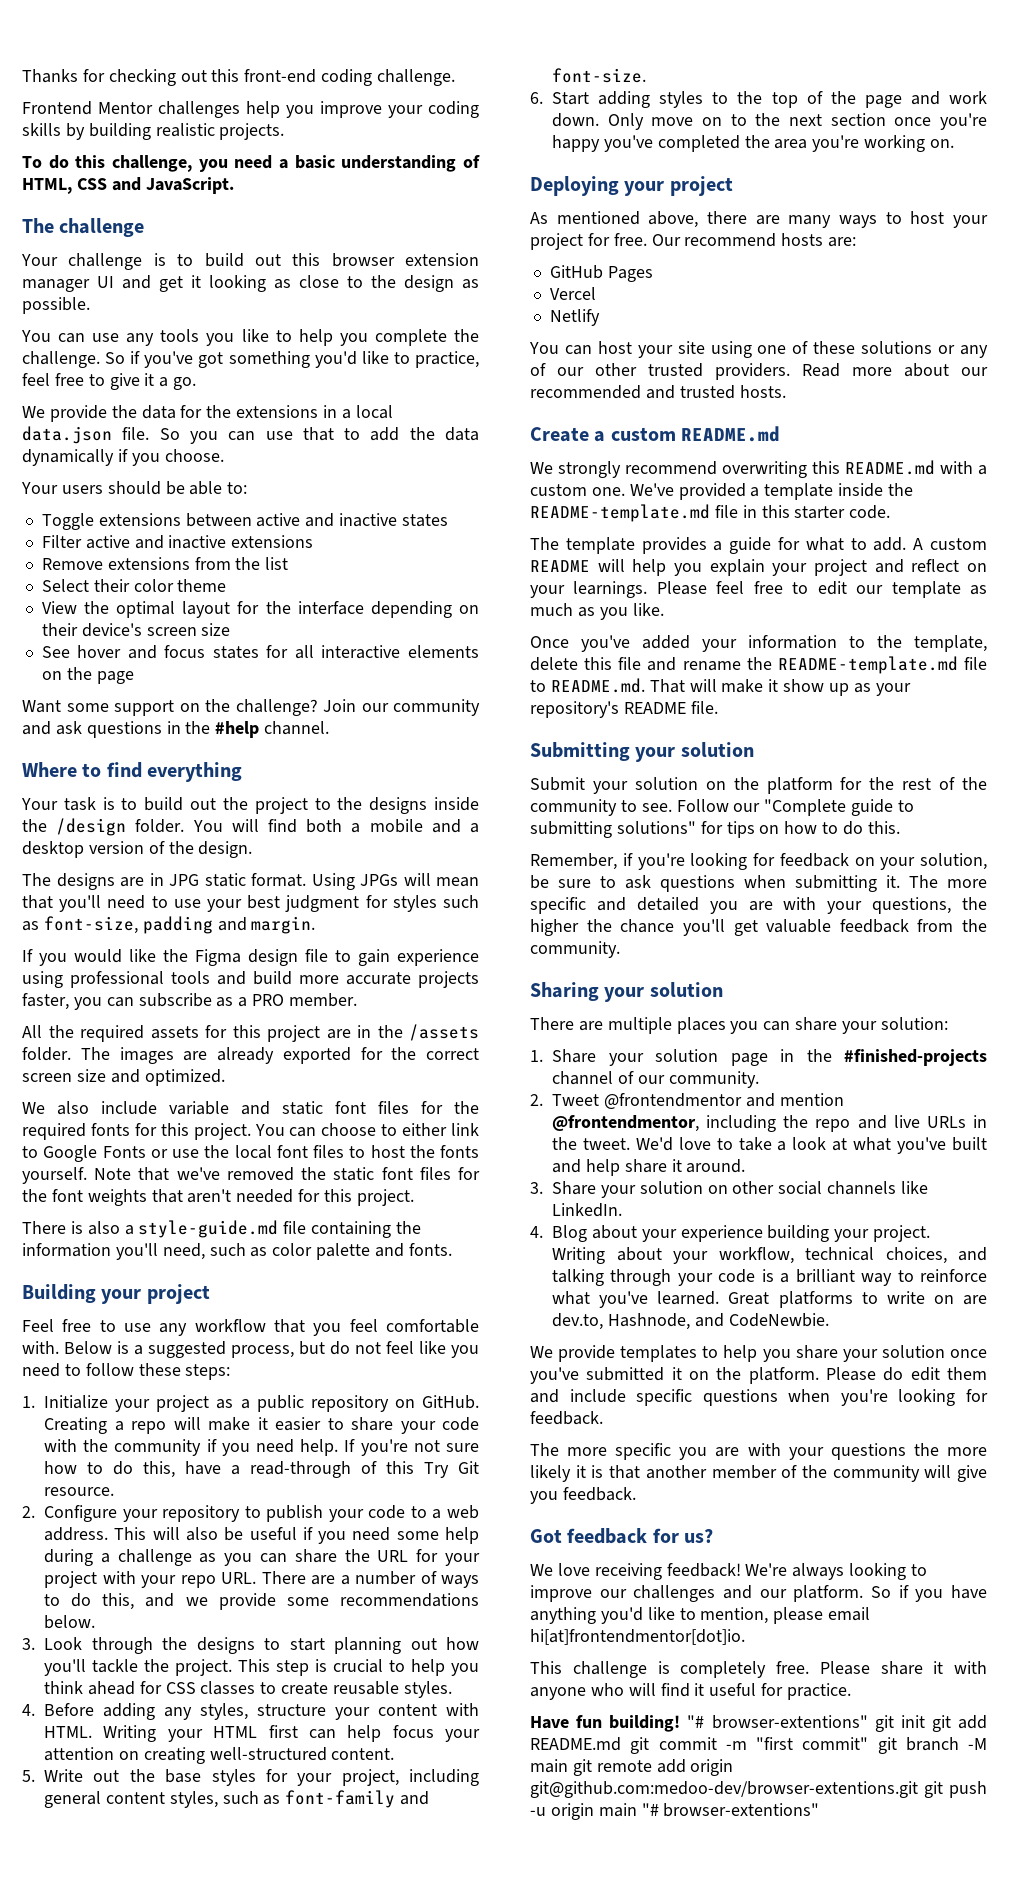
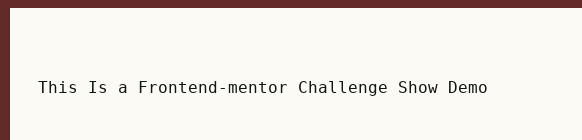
[22,69,456,86] [22,101,479,118] [22,123,285,140] [22,155,481,172] [22,177,234,194] [22,218,145,237] [21,253,479,270] [22,275,479,292] [22,297,90,314] [21,329,480,346] [22,351,479,368] [22,373,197,390] [22,405,393,422] [22,426,480,444] [22,449,224,466] [21,481,248,495] [41,513,448,530] [41,535,314,549] [41,557,289,570] [41,579,227,592] [41,601,479,618] [41,623,231,637] [41,645,479,659] [41,667,134,684] [22,699,480,716] [22,721,330,738] [22,762,243,782] [21,797,479,814] [22,818,479,836] [22,841,253,858] [22,873,479,890] [22,895,479,912] [22,916,316,934] [22,949,479,966] [22,971,479,988] [22,993,358,1010] [22,1024,479,1042] [22,1047,479,1064] [22,1069,225,1086] [22,1101,479,1115] [22,1123,479,1140] [22,1145,479,1162] [22,1167,481,1184] [22,1189,414,1206] [22,1220,422,1238] [22,1243,452,1260] [22,1284,210,1304] [22,1319,479,1336] [22,1341,479,1358] [22,1363,231,1380] [22,1395,479,1412] [44,1417,479,1434] [44,1439,479,1456] [44,1461,479,1478] [44,1487,114,1496] [22,1505,479,1522] [44,1527,480,1544] [44,1549,481,1566] [44,1571,479,1588] [44,1593,479,1610] [44,1615,95,1629] [22,1637,479,1654] [44,1659,479,1676] [44,1681,452,1698] [22,1703,479,1720] [44,1725,480,1742] [44,1747,395,1764] [22,1769,479,1786] [44,1790,430,1808] [552,68,646,83] [530,91,988,108] [552,113,987,130] [552,135,955,152] [530,176,733,196] [530,211,988,228] [530,233,857,250] [549,265,653,282] [549,287,596,300] [549,309,600,326] [529,341,989,358] [530,363,988,380] [530,385,786,399] [530,426,781,442] [530,460,987,478] [530,483,914,500] [530,504,891,522] [530,537,987,554] [530,559,987,576] [530,581,987,598] [530,603,664,620] [530,635,987,652] [530,656,987,674] [530,678,911,696] [530,701,718,718] [530,742,754,762] [530,777,987,794] [530,799,915,816] [530,821,900,838] [530,853,987,870] [530,875,987,892] [530,897,987,914] [530,919,987,936] [530,941,620,958] [530,982,723,1002] [530,1017,948,1034] [530,1049,987,1066] [552,1071,759,1088] [530,1093,844,1109] [552,1115,988,1132] [552,1137,988,1154] [552,1159,746,1176] [530,1181,929,1198] [552,1203,622,1217] [530,1225,931,1242] [552,1247,987,1264] [552,1269,988,1286] [552,1291,987,1308] [552,1313,829,1330] [530,1345,987,1362] [530,1367,987,1384] [530,1389,988,1406] [530,1411,603,1425] [530,1443,987,1460] [530,1465,987,1482] [530,1487,636,1504] [530,1528,714,1544] [530,1563,928,1580] [530,1585,987,1602] [530,1607,871,1624] [530,1629,745,1645] [530,1661,987,1678] [530,1683,852,1700] [530,1715,987,1732] [530,1737,987,1754] [530,1759,734,1776] [530,1781,987,1798] [530,1803,820,1820] Thanks for checking out this front-end coding challenge. // Frontend Mentor challenges help you improve your coding skills by building realistic projects. // To do this challenge, you need a basic understanding of HTML, CSS and JavaScript. // The challenge // Your challenge is to build out this browser extension manager UI and get it looking as close to the design as possible. // You can use any tools you like to help you complete the challenge. So if you've got something you'd like to practice, feel free to give it a go. // We provide the data for the extensions in a local data.json file. So you can use that to add the data dynamically if you choose. // Your users should be able to: // Toggle extensions between active and inactive states // Filter active and inactive extensions // Remove extensions from the list // Select their color theme // View the optimal layout for the interface depending on their device's screen size // See hover and focus states for all interactive elements on the page // Want some support on the challenge? Join our community and ask questions in the #help channel. // Where to find everything // Your task is to build out the project to the designs inside the /design folder. You will find both a mobile and a desktop version of the design. // The designs are in JPG static format. Using JPGs will mean that you'll need to use your best judgment for styles such as font-size, padding and margin. // If you would like the Figma design file to gain experience using professional tools and build more accurate projects faster, you can subscribe as a PRO member. // All the required assets for this project are in the /assets folder. The images are already exported for the correct screen size and optimized. // We also include variable and static font files for the required fonts for this project. You can choose to either link to Google Fonts or use the local font files to host the fonts yourself. Note that we've removed the static font files for the font weights that aren't needed for this project. // There is also a style-guide.md file containing the information you'll need, such as color palette and fonts. // Building your project // Feel free to use any workflow that you feel comfortable with. Below is a suggested process, but do not feel like you need to follow these steps: // 1. Initialize your project as a public repository on GitHub. Creating a repo will make it easier to share your code with the community if you need help. If you're not sure how to do this, have a read-through of this Try Git resource. // 2. Configure your repository to publish your code to a web address. This will also be useful if you need some help during a challenge as you can share the URL for your project with your repo URL. There are a number of ways to do this, and we provide some recommendations below. // 3. Look through the designs to start planning out how you'll tackle the project. This step is crucial to help you think ahead for CSS classes to create reusable styles. // 4. Before adding any styles, structure your content with HTML. Writing your HTML first can help focus your attention on creating well-structured content. // 5. Write out the base styles for your project, including general content styles, such as font-family and font-size. // 6. Start adding styles to the top of the page and work down. Only move on to the next section once you're happy you've completed the area you're working on. // Deploying your project // As mentioned above, there are many ways to host your project for free. Our recommend hosts are: // GitHub Pages // Vercel // Netlify // You can host your site using one of these solutions or any of our other trusted providers. Read more about our recommended and trusted hosts. // Create a custom README.md // We strongly recommend overwriting this README.md with a custom one. We've provided a template inside the README-template.md file in this starter code. // The template provides a guide for what to add. A custom README will help you explain your project and reflect on your learnings. Please feel free to edit our template as much as you like. // Once you've added your information to the template, delete this file and rename the README-template.md file to README.md. That will make it show up as your repository's README file. // Submitting your solution // Submit your solution on the platform for the rest of the community to see. Follow our "Complete guide to submitting solutions" for tips on how to do this. // Remember, if you're looking for feedback on your solution, be sure to ask questions when submitting it. The more specific and detailed you are with your questions, the higher the chance you'll get valuable feedback from the community. // Sharing your solution // There are multiple places you can share your solution: // 1. Share your solution page in the #finished-projects channel of our community. // 2. Tweet @frontendmentor and mention @frontendmentor, including the repo and live URLs in the tweet. We'd love to take a look at what you've built and help share it around. // 3. Share your solution on other social channels like LinkedIn. // 4. Blog about your experience building your project. Writing about your workflow, technical choices, and talking through your code is a brilliant way to reinforce what you've learned. Great platforms to write on are dev.to, Hashnode, and CodeNewbie. // We provide templates to help you share your solution once you've submitted it on the platform. Please do edit them and include specific questions when you're looking for feedback. // The more specific you are with your questions the more likely it is that another member of the community will give you feedback. // Got feedback for us? // We love receiving feedback! We're always looking to improve our challenges and our platform. So if you have anything you'd like to mention, please email hi[at]frontendmentor[dot]io. // This challenge is completely free. Please share it with anyone who will find it useful for practice. // Have fun building! "# browser-extentions" git init git add README.md git commit -m "first commit" git branch -M main git remote add origin git@github.com:medoo-dev/browser-extentions.git git push -u origin main "# browser-extentions" -> [38,81,488,96] This Is a Frontend-mentor Challenge Show Demo

